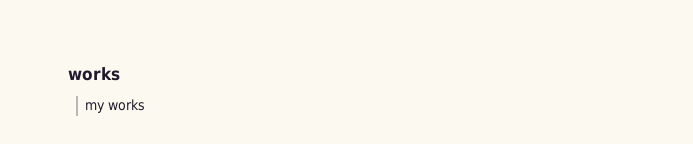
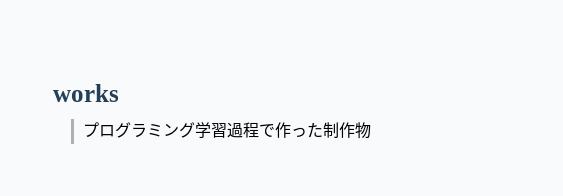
[85,99,146,113] my works -> [82,122,371,139] プログラミング学習過程で作った制作物

